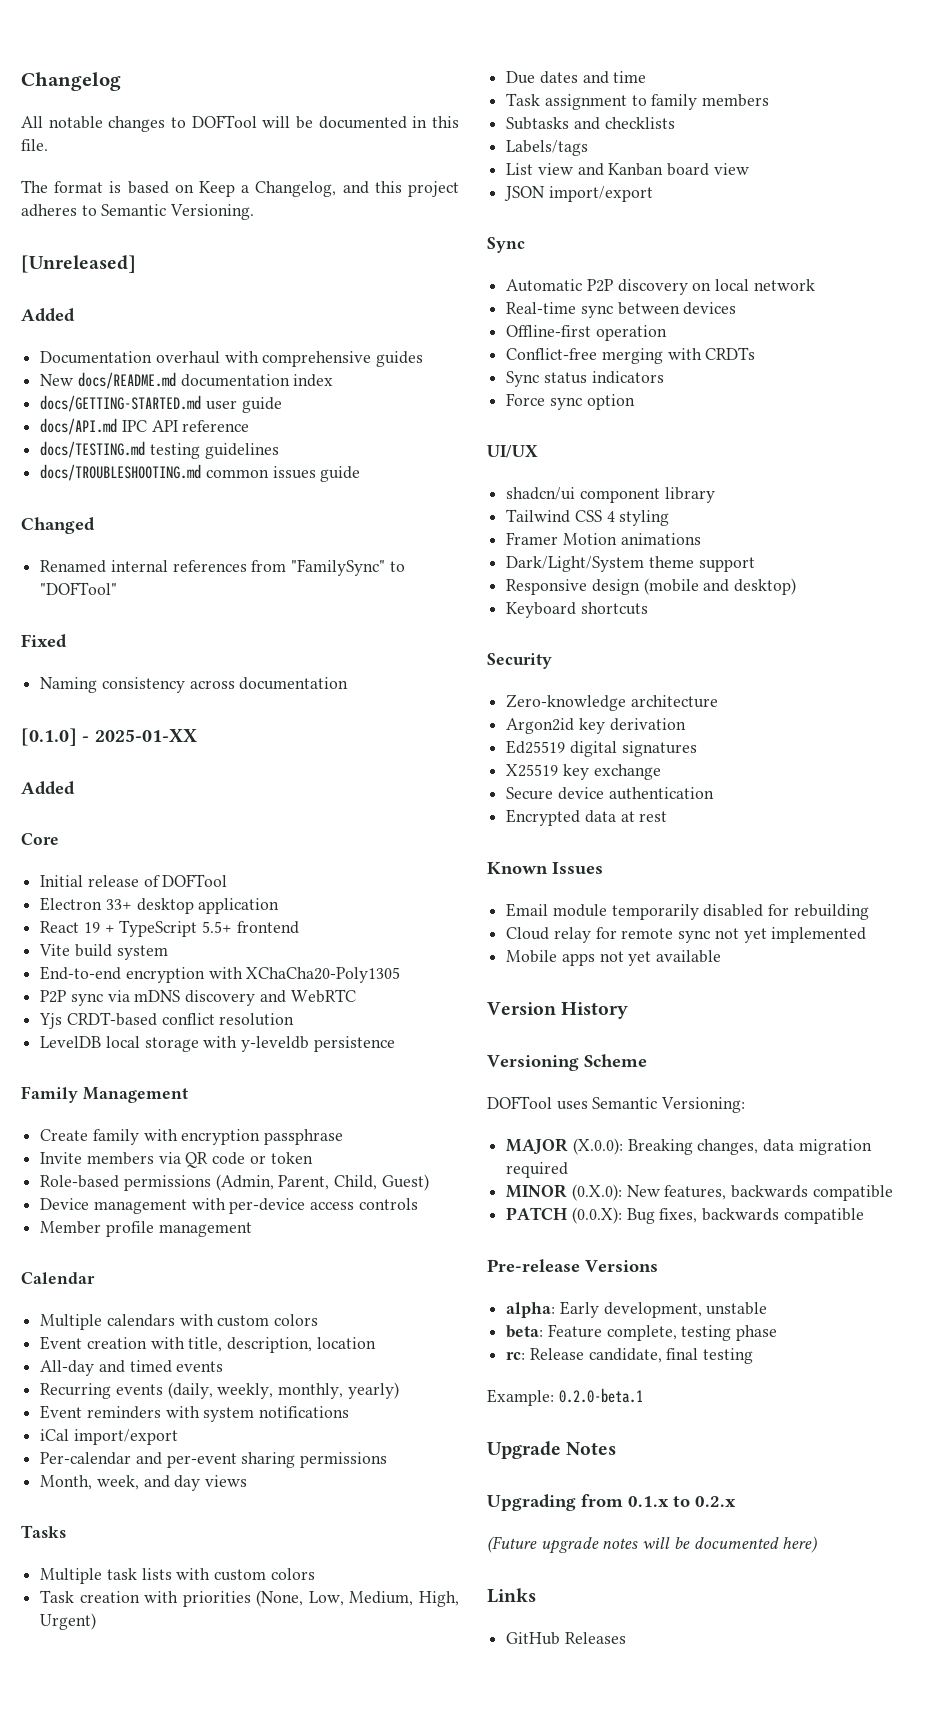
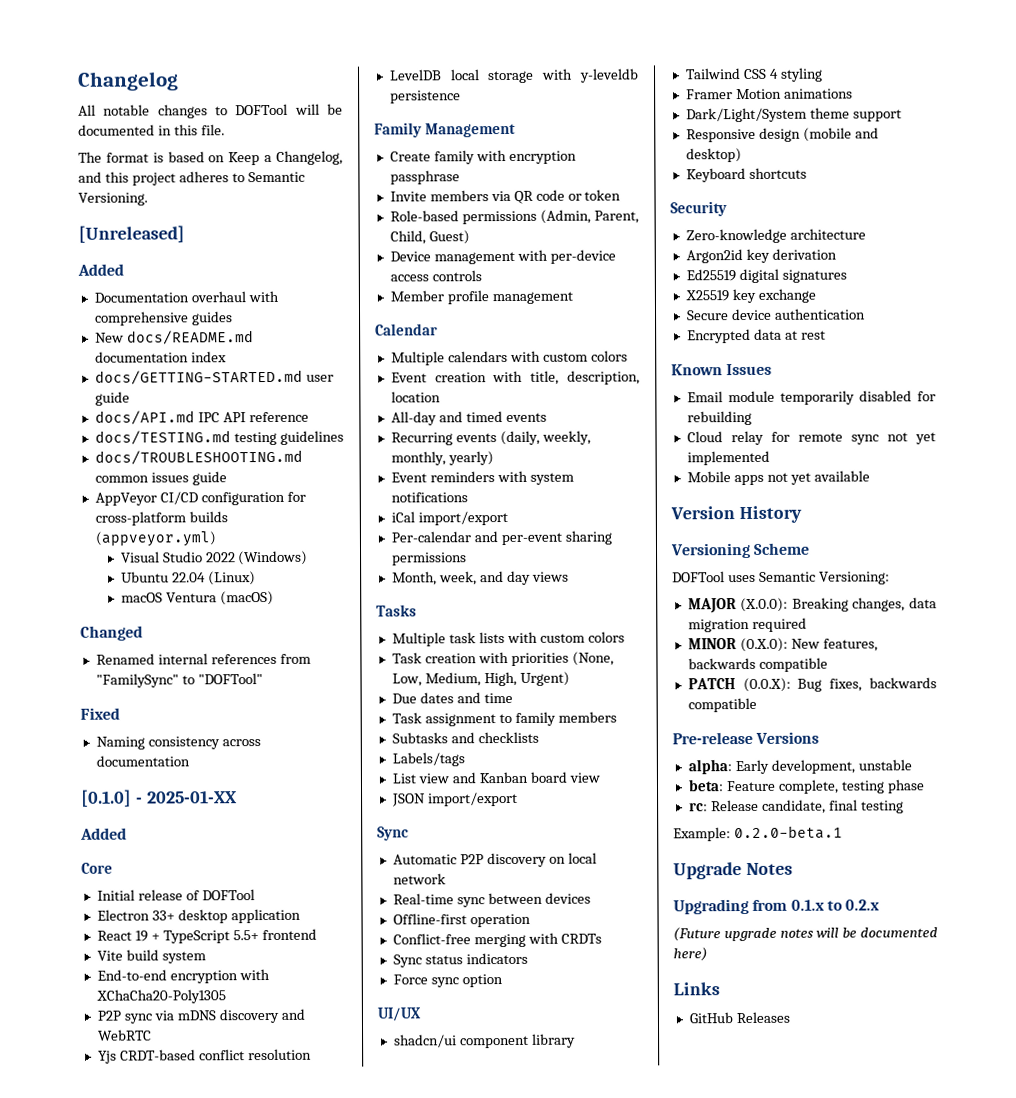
(361, 474) none -> [94,491,306,506] [94,511,228,526] [94,531,216,547] [120,550,309,566] [120,571,256,586] [120,590,274,606] // AppVeyor CI/CD configuration for cross-platform builds (appveyor.yml) // Visual Studio 2022 (Windows) // Ubuntu 22.04 (Linux) // macOS Ventura (macOS)

